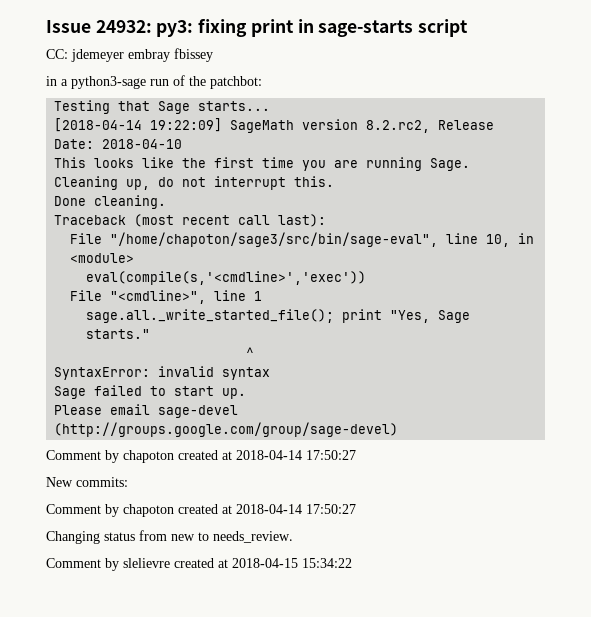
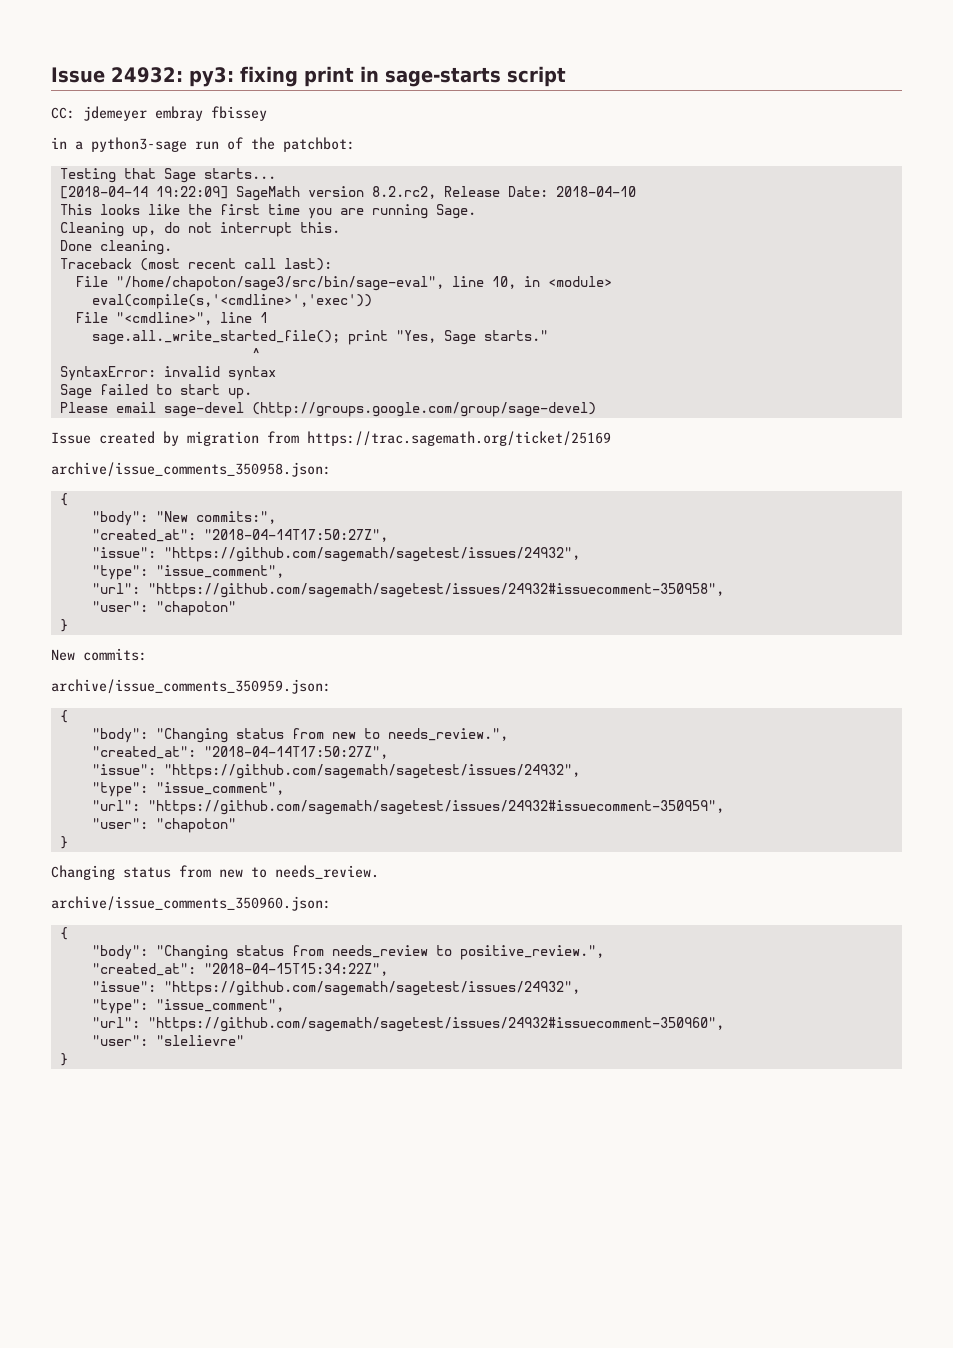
[46,450,356,463] [46,477,128,487] [46,504,356,517] Comment by chapoton created at 2018-04-14 17:50:27 // New commits: // Comment by chapoton created at 2018-04-14 17:50:27 -> [51,431,611,446] [51,462,331,477] [59,493,68,506] [91,511,276,526] [91,529,388,542] [91,547,580,562] [91,565,284,580] [91,583,724,598] [91,601,236,616] [59,619,68,632] [51,648,147,661] [51,679,331,694] [59,710,68,723] [91,728,508,743] [91,746,388,759] [91,764,580,779] [91,782,284,797] [91,800,724,815] [91,818,236,833] [59,836,68,849] Issue created by migration from https://trac.sagemath.org/ticket/25169 // archive/issue_comments_350958.json: // { // "body": "New commits:", // "created_at": "2018-04-14T17:50:27Z", // "issue": "https://github.com/sagemath/sagetest/issues/24932", // "type": "issue_comment", // "url": "https://github.com/sagemath/sagetest/issues/24932#issuecomment-350958", // "user": "chapoton" // } // New commits: // archive/issue_comments_350959.json: // { // "body": "Changing status from new to needs_review.", // "created_at": "2018-04-14T17:50:27Z", // "issue": "https://github.com/sagemath/sagetest/issues/24932", // "type": "issue_comment", // "url": "https://github.com/sagemath/sagetest/issues/24932#issuecomment-350959", // "user": "chapoton" // }
[46,558,352,571] Comment by slelievre created at 2018-04-15 15:34:22 -> [51,896,331,911] [59,927,68,940] [91,945,604,960] [91,963,388,976] [91,981,580,996] [91,999,284,1014] [91,1017,724,1032] [91,1035,244,1046] [59,1053,68,1066] archive/issue_comments_350960.json: // { // "body": "Changing status from needs_review to positive_review.", // "created_at": "2018-04-15T15:34:22Z", // "issue": "https://github.com/sagemath/sagetest/issues/24932", // "type": "issue_comment", // "url": "https://github.com/sagemath/sagetest/issues/24932#issuecomment-350960", // "user": "slelievre" // }

